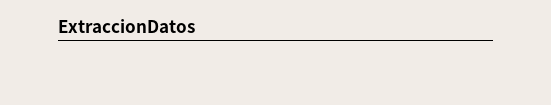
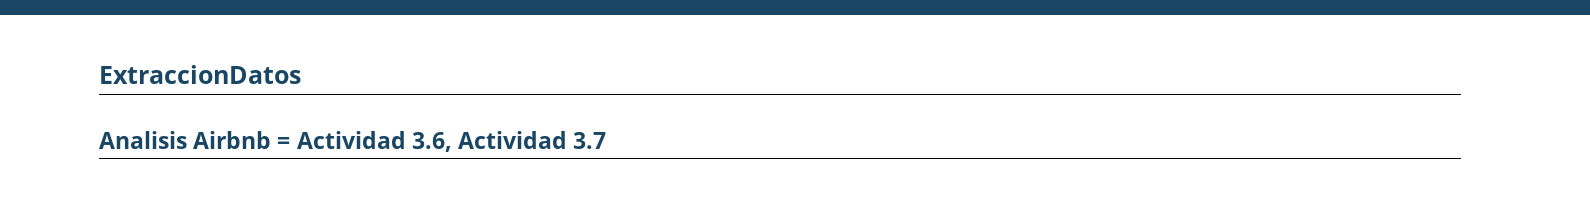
(195, 26) none -> [99,131,607,152] // Analisis Airbnb = Actividad 3.6, Actividad 3.7

